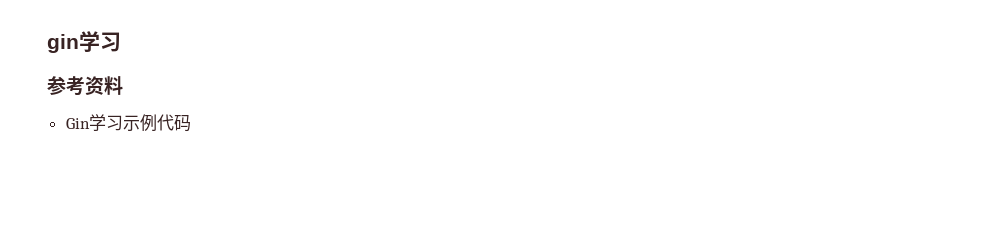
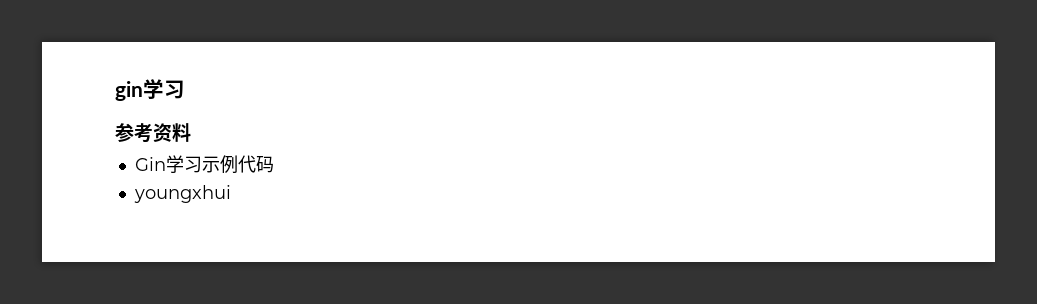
(191, 123) none -> [133,185,231,203] // youngxhui

